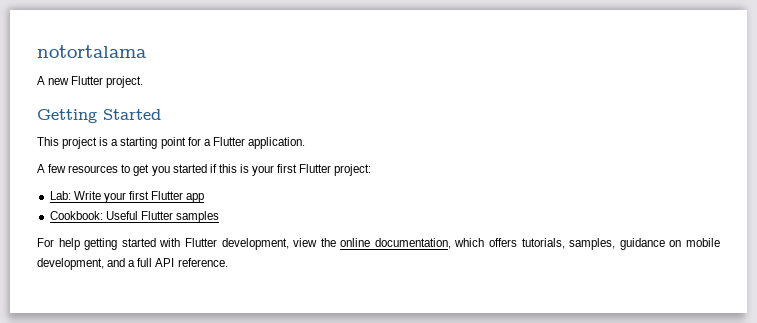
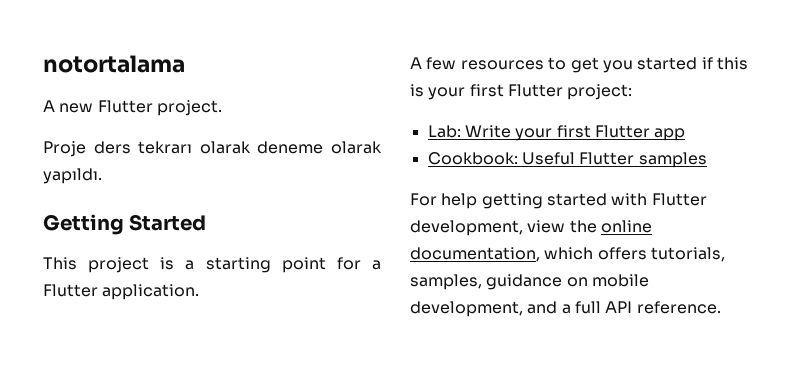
(144, 82) none -> [43,141,382,157] [43,168,102,184] // Proje ders tekrarı olarak deneme olarak yapıldı.

